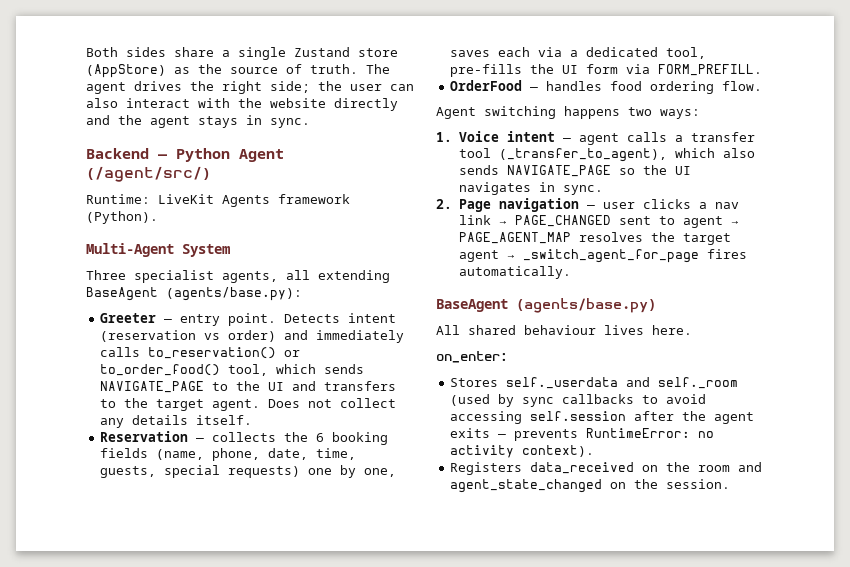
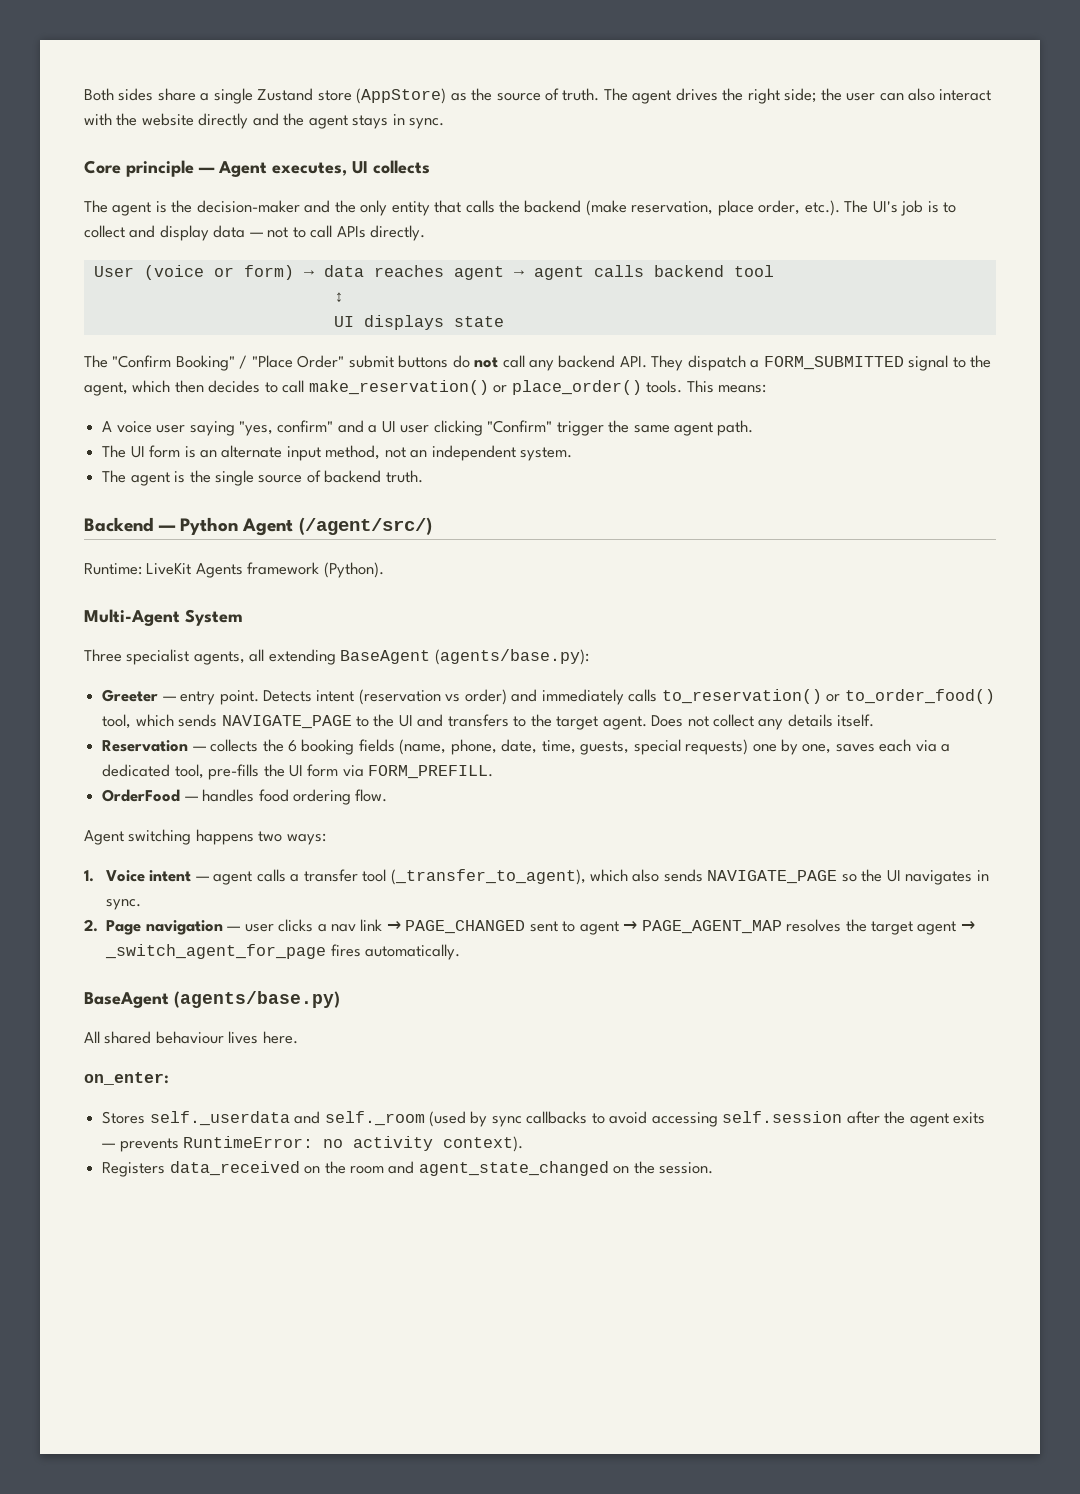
(310, 123) none -> [84,160,430,177] [84,200,957,216] [84,225,426,241] [93,265,774,280] [333,292,344,302] [333,315,504,330] [84,355,992,371] [84,380,767,396] [102,420,754,436] [102,445,573,461] [102,470,423,486] // Core principle — Agent executes, UI collects // The agent is the decision-maker and the only entity that calls the backend (make reservation, place order, etc.). The UI's job is to collect and display data — not to call APIs directly. // User (voice or form) → data reaches agent → agent calls backend tool // ↕ // UI displays state // The "Confirm Booking" / "Place Order" submit buttons do not call any backend API. They dispatch a FORM_SUBMITTED signal to the agent, which then decides to call make_reservation() or place_order() tools. This means: // A voice user saying "yes, confirm" and a UI user clicking "Confirm" trigger the same agent path. // The UI form is an alternate input method, not an independent system. // The agent is the single source of backend truth.

